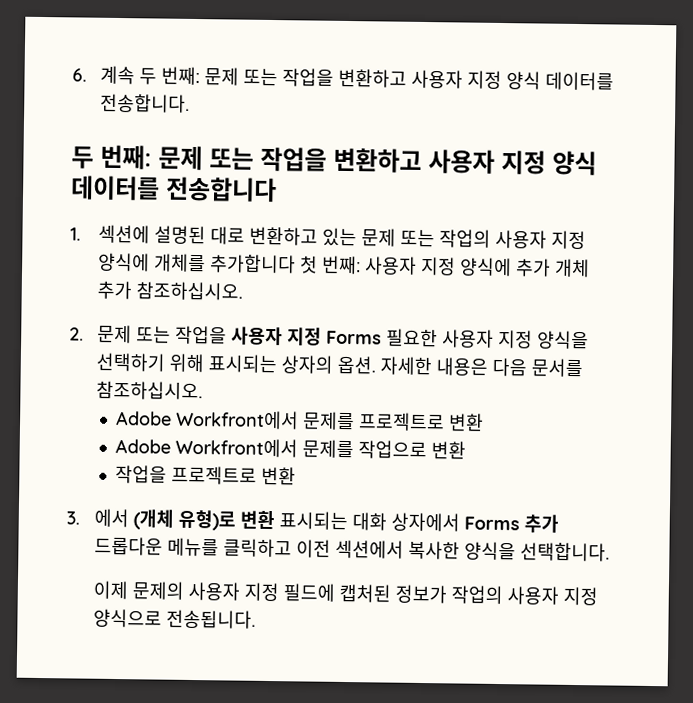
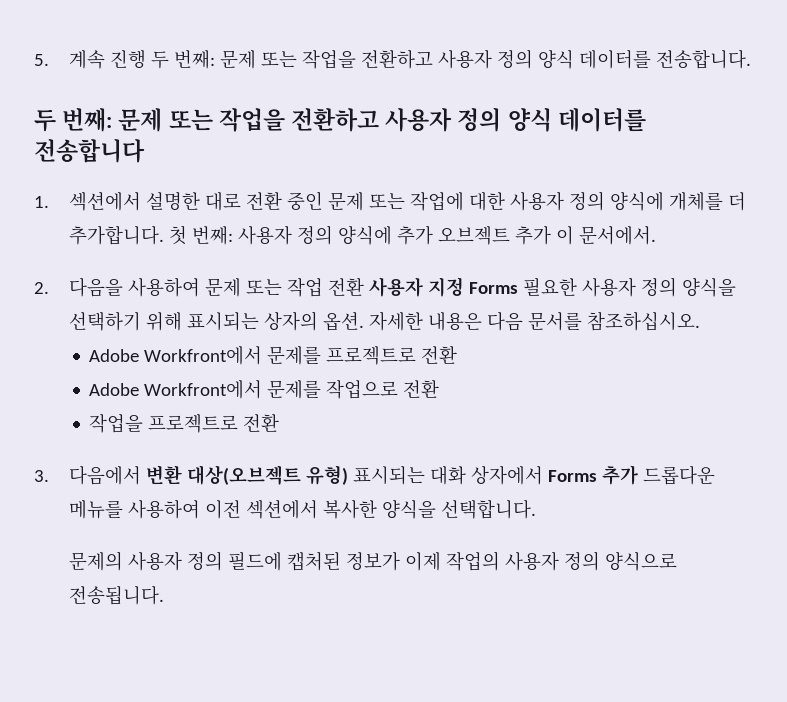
[72,65,503,90] 6. 계속 두 번째: 문제 또는 작업을 변환하고 사용자 지정 -> [34,49,533,69] 5. 계속 진행 두 번째: 문제 또는 작업을 전환하고 사용자 정의
[333,147,546,175] 변환하고 사용자 지정 -> [291,108,502,132] 전환하고 사용자 정의
[98,224,587,250] [98,252,297,274] 섹션에 설명된 대로 변환하고 있는 문제 또는 작업의 사용자 지정 양식에 개체를 추가합니다 -> [69,191,746,211] [69,225,165,245] 섹션에서 설명한 대로 전환 중인 문제 또는 작업에 대한 사용자 정의 양식에 개체를 더 추가합니다.
[421,256,457,276] 지정 -> [297,225,334,245] 정의
[554,258,591,278] [97,280,244,301] [69,324,228,345] 개체 추가 참조하십시오. // 2. 문제 또는 작업을 -> [437,226,656,245] [34,277,365,297] 오브젝트 추가 이 문서에서. // 2. 다음을 사용하여 문제 또는 작업 전환
[498,329,534,349] 지정 -> [640,277,677,297] 정의
[447,413,484,432] 변환 -> [421,346,458,364] 전환
[430,441,466,460] 변환 -> [403,380,440,398] 전환
[260,466,296,486] 변환 -> [243,414,280,432] 전환
[94,508,276,531] 에서 (개체 유형)로 변환 -> [69,465,349,485] 다음에서 변환 대상(오브젝트 유형)
[223,538,293,558] 클릭하고 -> [128,500,201,519] 사용하여
[93,580,129,600] 이제 -> (537, 509) none
[244,582,280,602] 지정 -> [187,551,224,571] 정의
[451,585,599,606] 작업의 사용자 지정 -> [405,551,600,571] 이제 작업의 사용자 정의

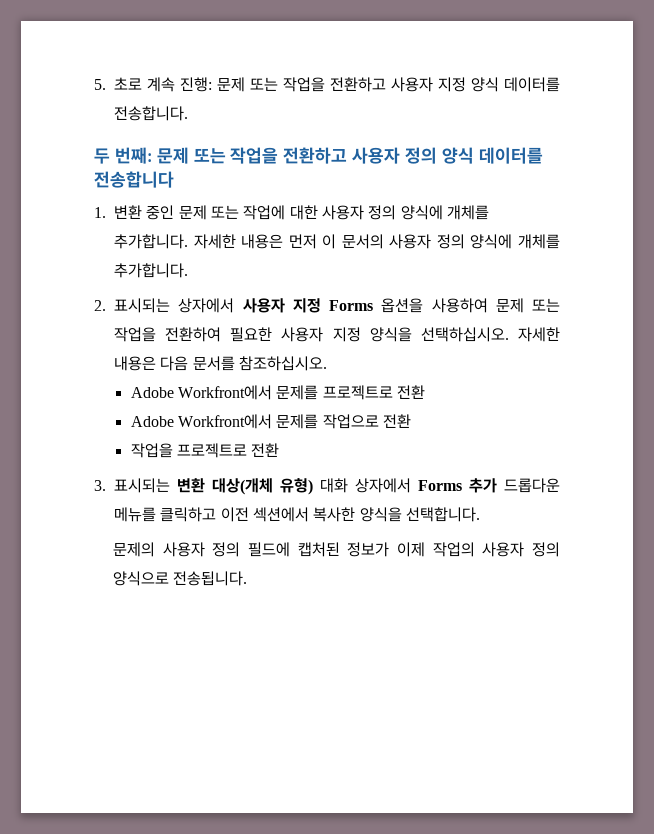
[69,49,533,69] 계속 진행 두 번째: 문제 또는 작업을 전환하고 사용자 정의 -> [114,77,466,92] 초로 계속 진행: 문제 또는 작업을 전환하고 사용자 지정
[69,191,283,211] 섹션에서 설명한 대로 전환 -> [114,205,142,219] 변환
[727,192,746,211] [69,225,656,245] [34,277,736,297] [69,311,365,331] 더 추가합니다. 첫 번째: 사용자 정의 양식에 추가 오브젝트 추가 이 문서에서. // 2. 다음을 사용하여 문제 또는 작업 전환 사용자 지정 Forms 필요한 사용자 정의 양식을 선택하기 위해 표시되는 상자의 옵션. -> [114,234,560,249] [114,263,188,278] [94,298,560,313] [114,327,509,342] 추가합니다. 자세한 내용은 먼저 이 문서의 사용자 정의 양식에 개체를 추가합니다. // 2. 표시되는 상자에서 사용자 지정 Forms 옵션을 사용하여 문제 또는 작업을 전환하여 필요한 사용자 지정 양식을 선택하십시오.
[69,465,426,485] 다음에서 변환 대상(오브젝트 유형) 표시되는 -> [114,478,313,495] 표시되는 변환 대상(개체 유형)
[128,500,201,519] 사용하여 -> [160,507,217,522] 클릭하고

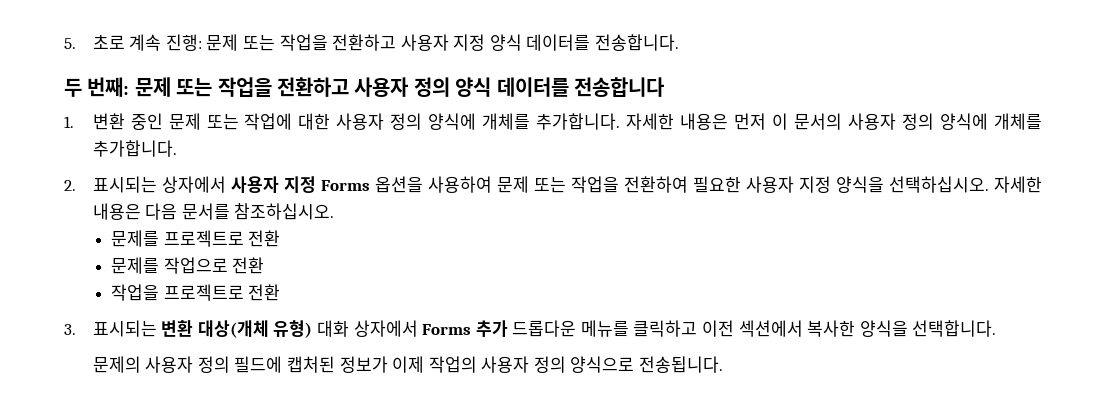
[130,385,273,400] Adobe Workfront에서 -> (335, 211) none
[130,414,273,429] Adobe Workfront에서 -> (281, 238) none

